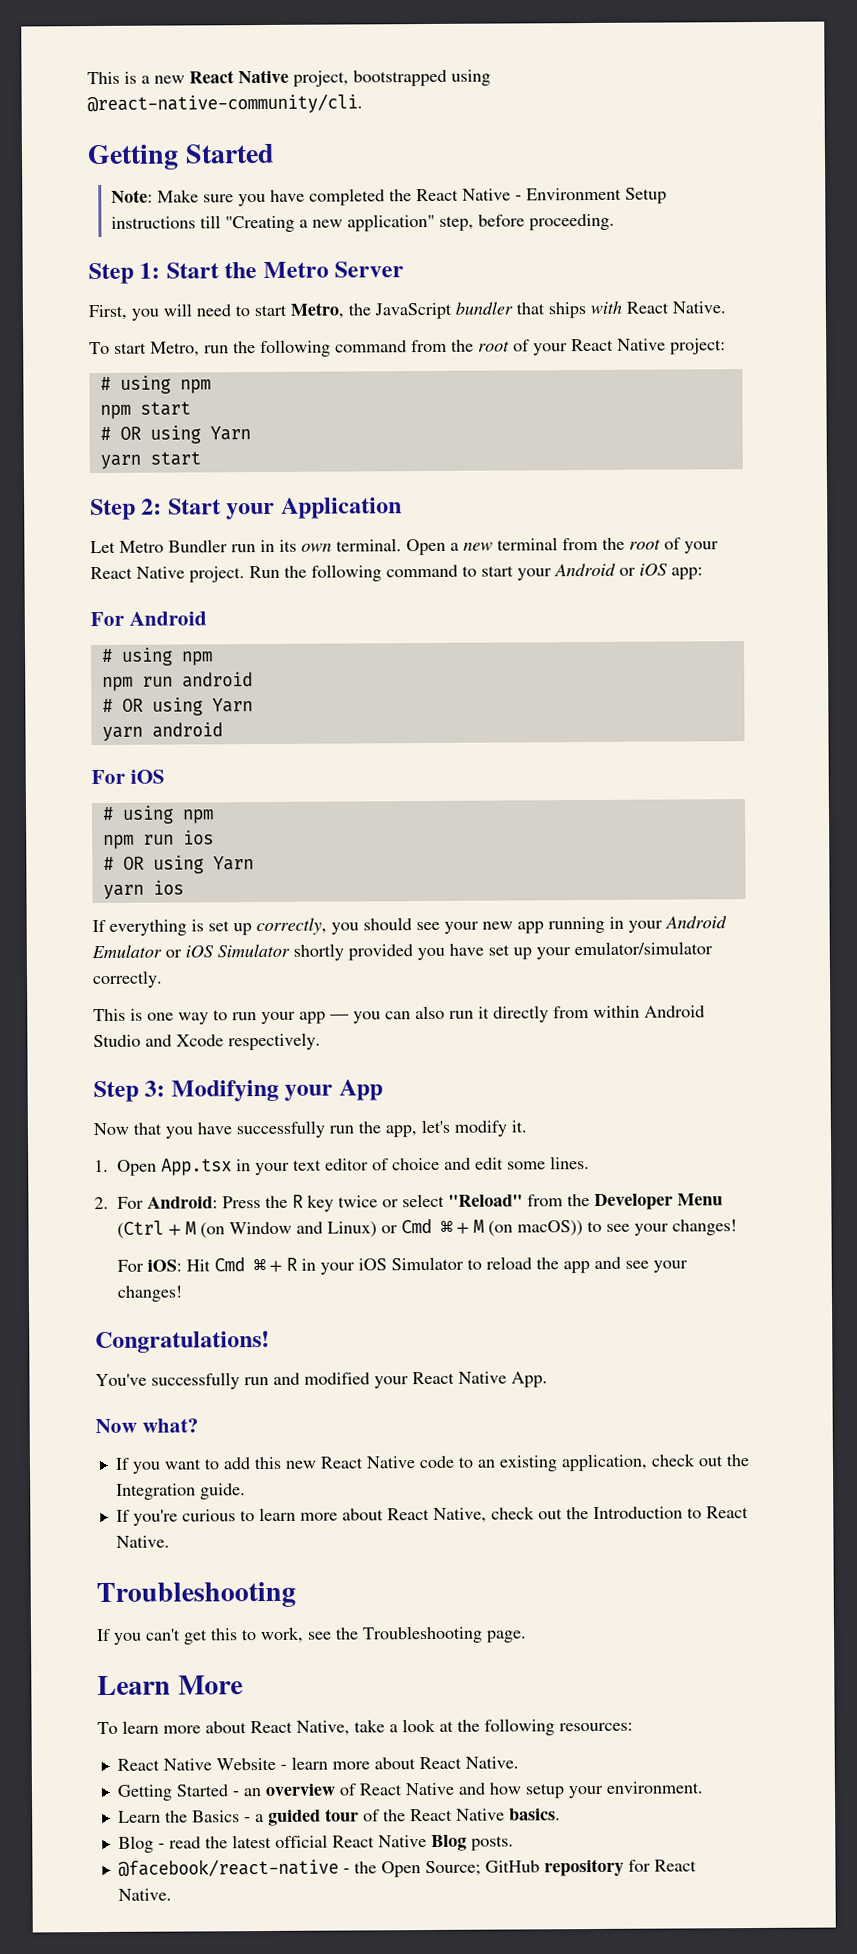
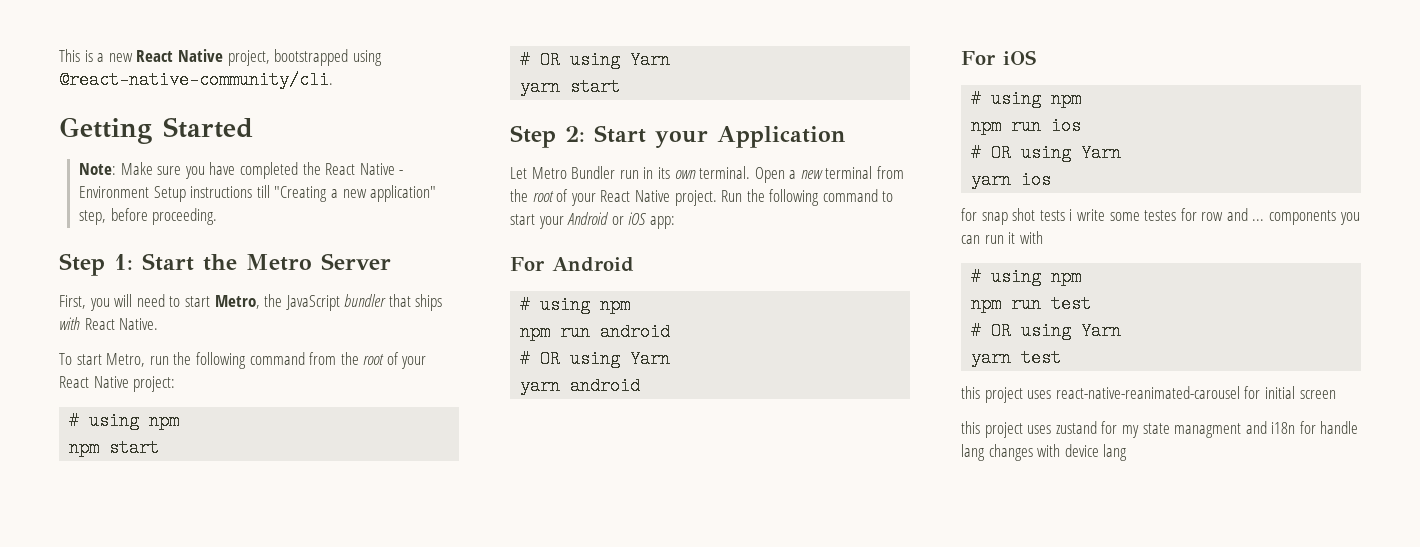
[92,915,727,936] [91,941,713,961] [92,970,163,989] [93,1008,349,1025] If everything is set up correctly, you should see your new app running in your Android Emulator or iOS Simulator shortly provided you have set up your emulator/simulator correctly. // This is one way to run your app — -> [961,208,1337,225] for snap shot tests i write some testes for row and ... components
[415,1005,445,1020] also -> (980, 239) none
[493,1005,705,1023] [93,1032,321,1051] [93,1079,383,1103] [93,1119,527,1139] [94,1156,590,1176] [94,1193,723,1212] [117,1218,737,1239] [116,1256,688,1275] [116,1285,182,1302] [95,1330,270,1354] [95,1371,548,1390] [95,1418,199,1434] [114,1453,749,1474] [115,1483,246,1500] [115,1506,749,1526] [115,1535,170,1548] [96,1581,296,1609] [96,1625,527,1645] [97,1675,243,1696] [97,1718,633,1736] [116,1756,519,1771] [116,1781,703,1801] [117,1808,561,1827] [117,1834,514,1853] [117,1858,697,1878] [117,1888,172,1901] directly from within Android Studio and Xcode respectively. // Step 3: Modifying your App // Now that you have successfully run the app, let's modify it. // 1. Open App.tsx in your text editor of choice and edit some lines. // 2. For Android: Press the R key twice or select "Reload" from the Developer Menu (Ctrl + M (on Window and Linux) or Cmd ⌘ + M (on macOS)) to see your changes! // For iOS: Hit Cmd ⌘ + R in your iOS Simulator to reload the app and see your changes! // Congratulations! // You've successfully run and modified your React Native App. // Now what? // If you want to add this new React Native code to an existing application, check out the Integration guide. // If you're curious to learn more about React Native, check out the Introduction to React Native. // Troubleshooting // If you can't get this to work, see the Troubleshooting page. // Learn More // To learn more about React Native, take a look at the following resources: // React Native Website - learn more about React Native. // Getting Started - an overview of React Native and how setup your environment. // Learn the Basics - a guided tour of the React Native basics. // Blog - read the latest official React Native Blog posts. // @facebook/react-native - the Open Source; GitHub repository for React Native. -> [1019,231,1043,244] [971,268,1082,286] [971,295,1092,313] [971,322,1122,340] [971,349,1062,367] [961,386,1336,403] [961,421,1359,438] [961,444,1128,461] with // # using npm // npm run test // # OR using Yarn // yarn test // this project uses react-native-reanimated-carousel for initial screen // this project uses zustand for my state managment and i18n for handle lang changes with device lang

